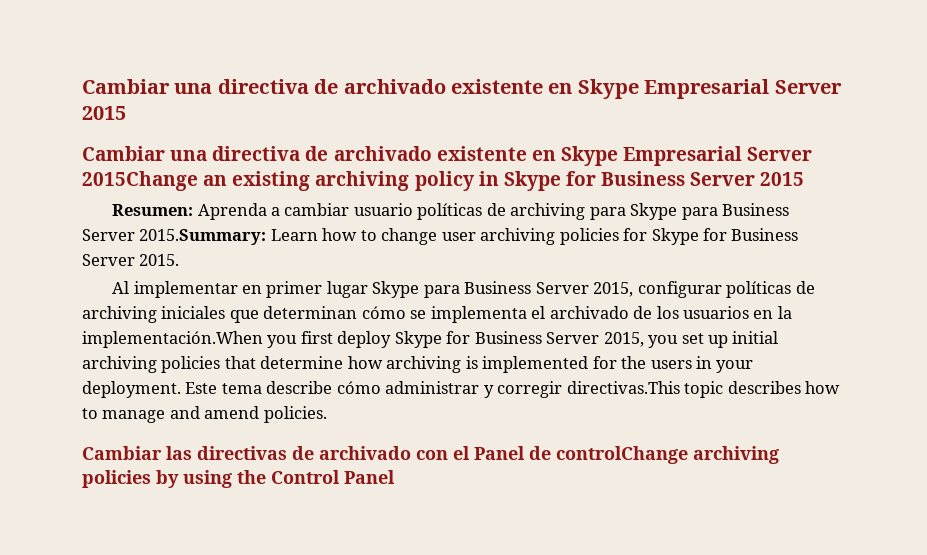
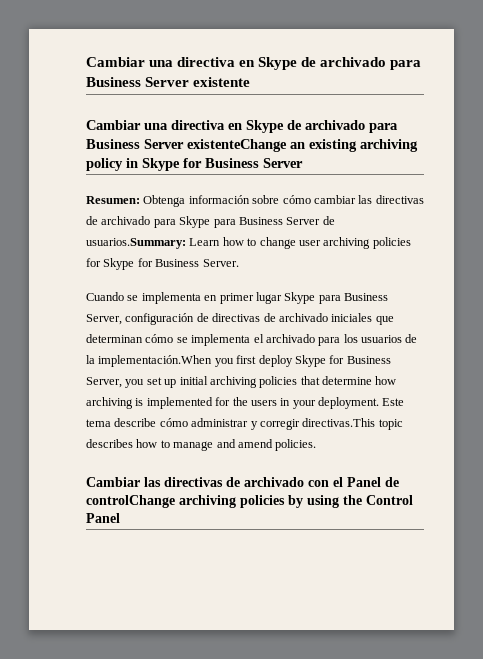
[82,79,842,99] [82,106,126,120] [82,146,813,166] [82,171,198,191] Cambiar una directiva de archivado existente en Skype Empresarial Server 2015 // Cambiar una directiva de archivado existente en Skype Empresarial Server 2015Change -> [86,57,422,70] [86,77,251,87] [86,120,398,133] [86,139,287,152] Cambiar una directiva en Skype de archivado para Business Server existente // Cambiar una directiva en Skype de archivado para Business Server existenteChange
[760,172,805,186] 2015 -> (303, 163) none
[197,203,586,220] Aprenda a cambiar usuario políticas de archiving -> [143,195,424,207] [86,216,151,225] Obtenga información sobre cómo cambiar las directivas de archivado
[139,229,267,245] 2015.Summary: -> [322,216,335,225] [86,238,186,249] de usuarios.Summary:
[82,254,180,266] [112,281,238,298] Server 2015. // Al implementar -> [202,259,239,267] [86,292,201,304] Server. // Cuando se implementa
[535,281,815,298] [82,306,157,323] Server 2015, configurar políticas de archiving -> [86,313,328,325] Server, configuración de directivas de archivado
[633,306,653,319] de -> [318,337,341,346] para
[753,310,774,319] en -> [405,334,418,343] de
[546,332,644,347] Server 2015, -> [86,377,122,388] Server,

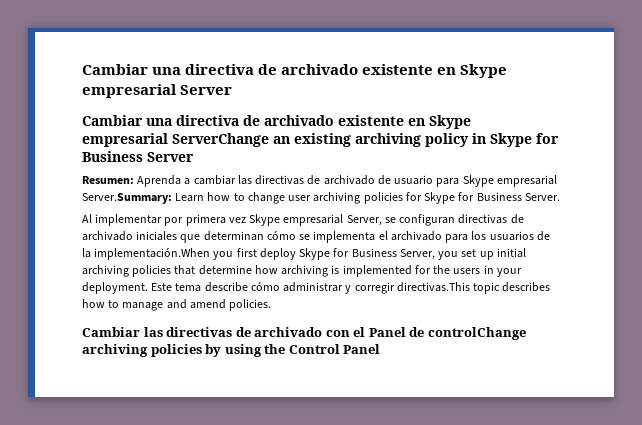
[86,57,422,70] [86,77,251,87] [86,120,398,133] [86,139,287,152] Cambiar una directiva en Skype de archivado para Business Server existente // Cambiar una directiva en Skype de archivado para Business Server existenteChange -> [82,64,508,78] [82,84,233,98] [82,115,471,129] [82,133,269,147] Cambiar una directiva de archivado existente en Skype empresarial Server // Cambiar una directiva de archivado existente en Skype empresarial ServerChange
[143,195,311,207] Obtenga información sobre cómo -> [137,175,191,187] Aprenda a
[153,216,335,228] [86,238,186,249] para Skype para Business Server de usuarios.Summary: -> [377,175,557,187] [82,193,172,204] de usuario para Skype empresarial Server.Summary:
[86,292,388,304] [86,313,209,325] Cuando se implementa en primer lugar Skype para Business Server, configuración de -> [82,214,456,226] Al implementar por primera vez Skype empresarial Server, se configuran

